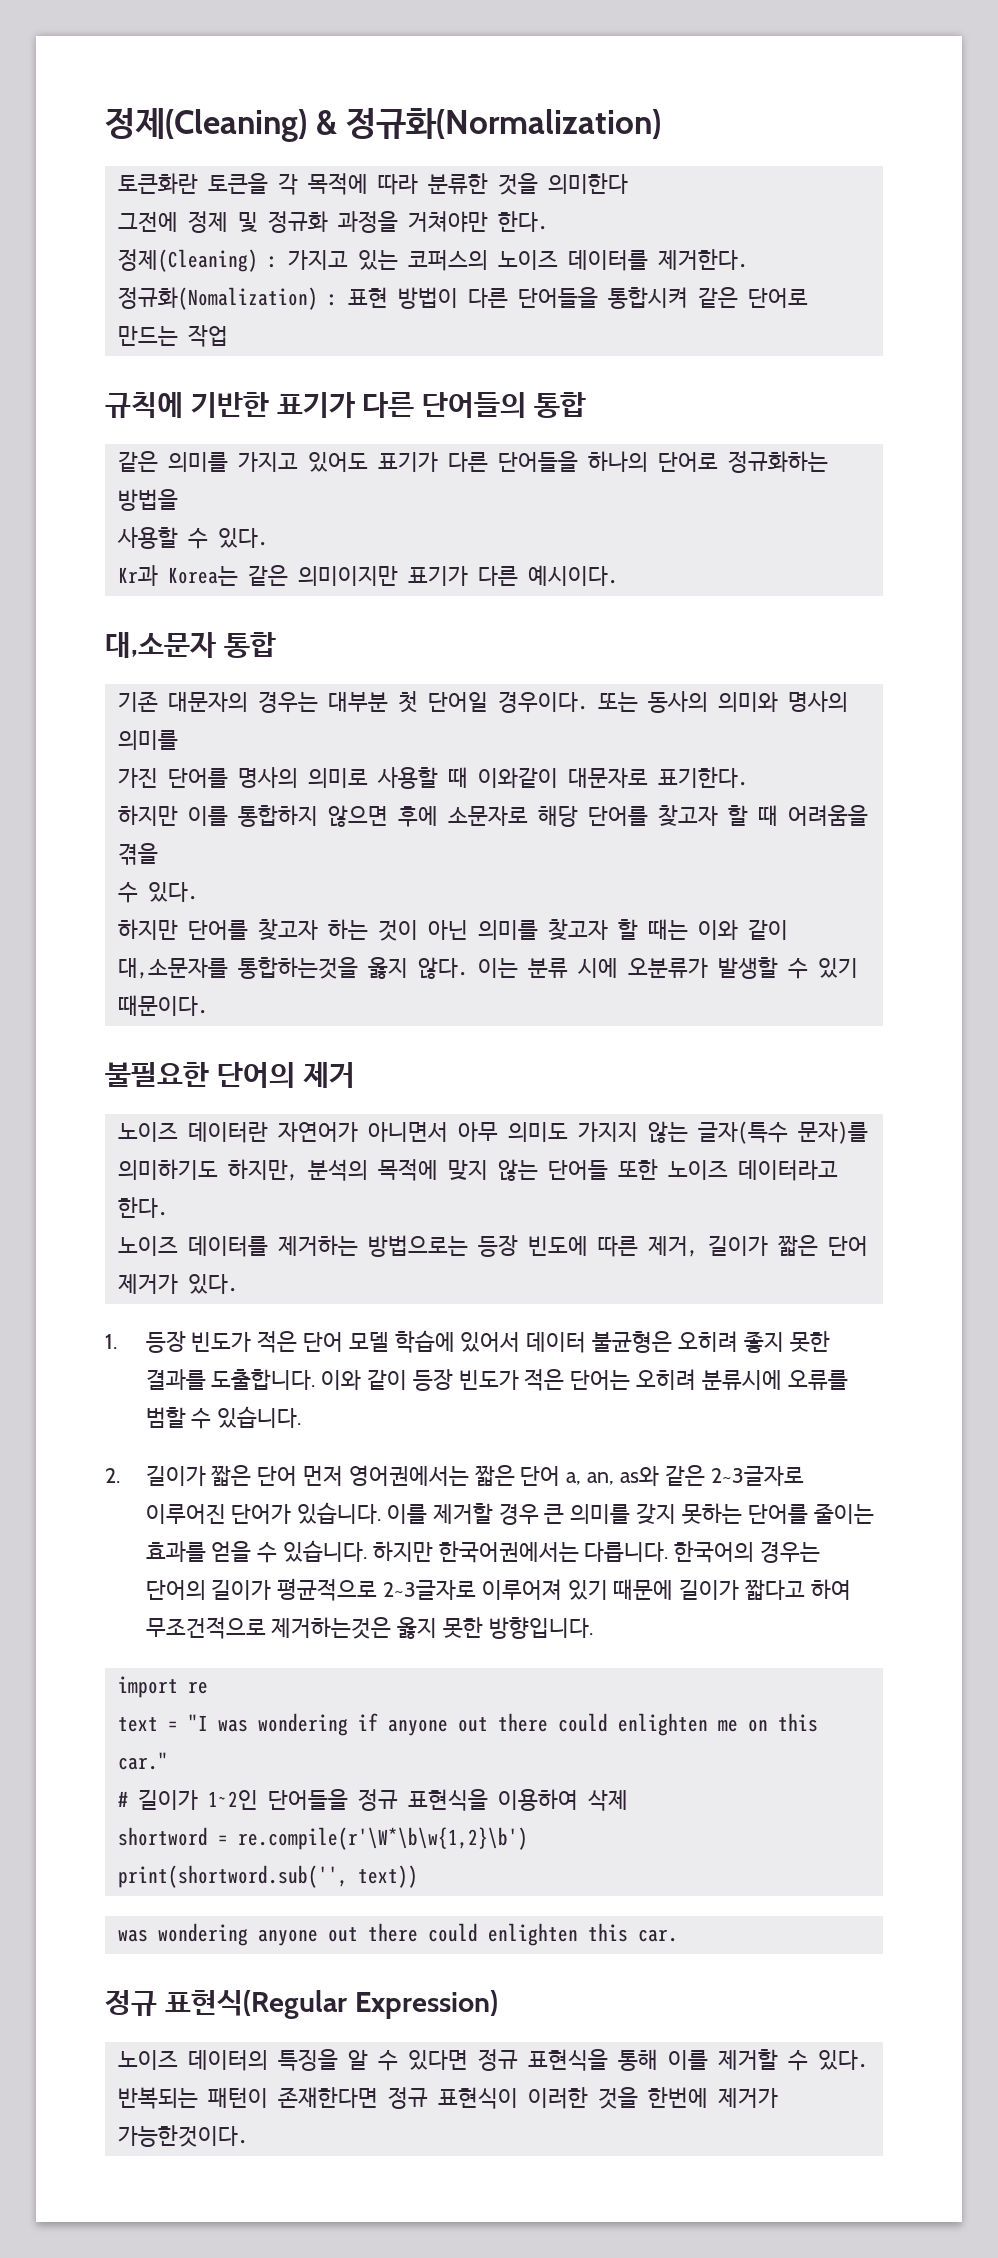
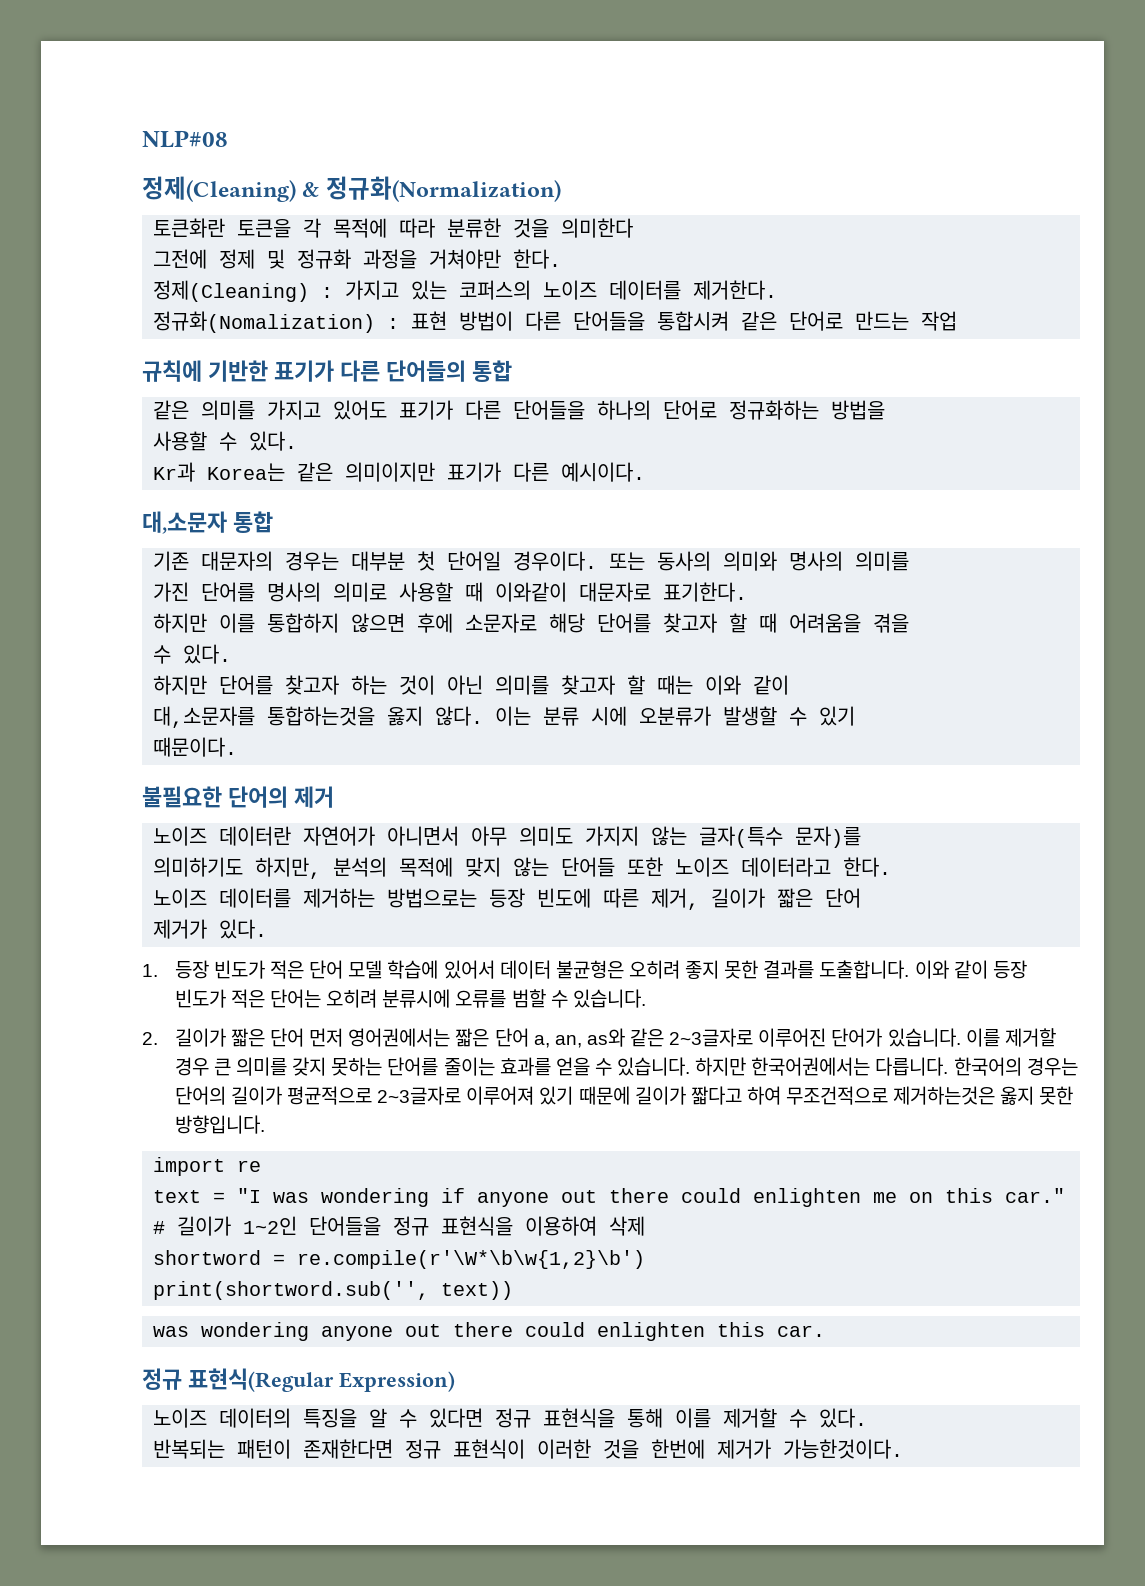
(105, 125) none -> [142,130,228,148] NLP#08 //

